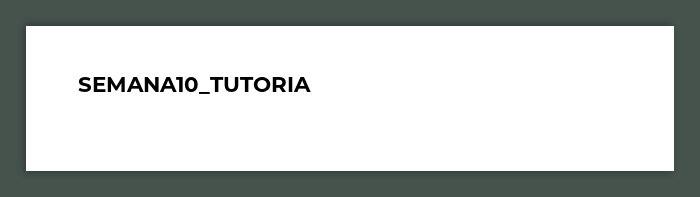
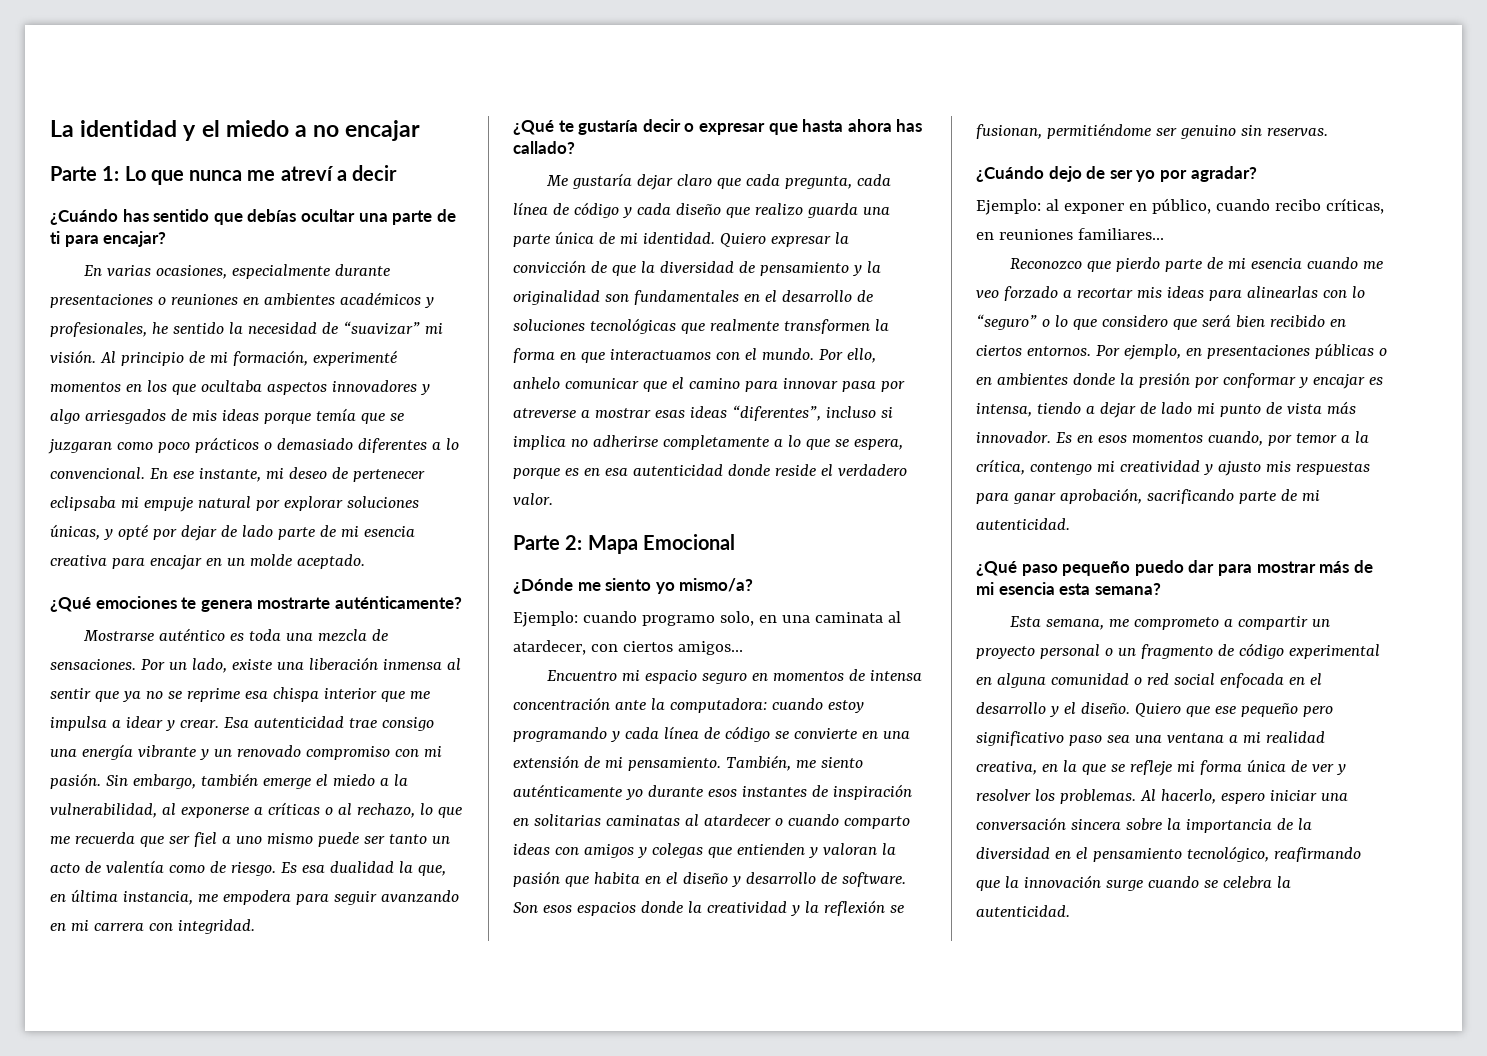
[78,77,311,94] SEMANA10_TUTORIA -> [50,120,421,141] [50,165,398,185] [50,209,456,225] [50,231,167,247] [84,264,391,279] [50,292,434,308] [50,321,443,337] [50,350,397,366] [50,380,430,395] [50,408,404,424] [48,437,459,454] [50,467,425,482] [50,496,419,512] [50,524,415,541] [50,554,365,570] [50,596,462,612] [83,628,389,642] [50,657,461,673] [50,687,430,702] [50,716,434,731] [50,744,442,760] [50,773,408,789] [50,802,462,818] [50,832,450,847] [50,860,446,876] [50,889,459,905] [50,919,255,934] [513,119,923,135] [513,141,575,154] [546,173,892,190] [513,202,890,218] [513,231,849,247] [513,260,881,276] [513,290,873,305] [513,318,889,334] [513,348,876,363] [513,377,905,392] [513,405,893,421] [513,435,903,450] [513,464,907,479] [513,493,553,505] [513,534,735,554] [513,578,754,594] [513,611,901,627] [513,640,743,655] [547,669,923,684] [513,697,864,713] [513,726,910,742] [513,755,863,771] [513,784,912,800] [513,814,910,829] [513,843,896,858] [513,871,906,887] [513,900,904,916] [976,123,1328,139] [976,166,1257,182] [976,198,1384,215] [976,228,1164,240] [1010,257,1384,272] [976,286,1365,301] [976,314,1346,330] [976,343,1387,360] [976,372,1383,389] [976,401,1356,418] [976,431,1369,446] [976,459,1370,476] [976,488,1320,504] [976,518,1070,530] [976,560,1373,576] [976,582,1161,595] [1010,616,1331,630] [976,643,1380,659] [976,673,1322,688] [976,702,1333,717] [976,731,1325,746] [976,759,1346,776] [976,789,1348,804] [976,817,1312,833] [976,846,1361,862] [976,875,1291,891] [976,905,1070,917] La identidad y el miedo a no encajar // Parte 1: Lo que nunca me atreví a decir // ¿Cuándo has sentido que debías ocultar una parte de ti para encajar? // En varias ocasiones, especialmente durante presentaciones o reuniones en ambientes académicos y profesionales, he sentido la necesidad de “suavizar” mi visión. Al principio de mi formación, experimenté momentos en los que ocultaba aspectos innovadores y algo arriesgados de mis ideas porque temía que se juzgaran como poco prácticos o demasiado diferentes a lo convencional. En ese instante, mi deseo de pertenecer eclipsaba mi empuje natural por explorar soluciones únicas, y opté por dejar de lado parte de mi esencia creativa para encajar en un molde aceptado. // ¿Qué emociones te genera mostrarte auténticamente? // Mostrarse auténtico es toda una mezcla de sensaciones. Por un lado, existe una liberación inmensa al sentir que ya no se reprime esa chispa interior que me impulsa a idear y crear. Esa autenticidad trae consigo una energía vibrante y un renovado compromiso con mi pasión. Sin embargo, también emerge el miedo a la vulnerabilidad, al exponerse a críticas o al rechazo, lo que me recuerda que ser fiel a uno mismo puede ser tanto un acto de valentía como de riesgo. Es esa dualidad la que, en última instancia, me empodera para seguir avanzando en mi carrera con integridad. // ¿Qué te gustaría decir o expresar que hasta ahora has callado? // Me gustaría dejar claro que cada pregunta, cada línea de código y cada diseño que realizo guarda una parte única de mi identidad. Quiero expresar la convicción de que la diversidad de pensamiento y la originalidad son fundamentales en el desarrollo de soluciones tecnológicas que realmente transformen la forma en que interactuamos con el mundo. Por ello, anhelo comunicar que el camino para innovar pasa por atreverse a mostrar esas ideas “diferentes”, incluso si implica no adherirse completamente a lo que se espera, porque es en esa autenticidad donde reside el verdadero valor. // Parte 2: Mapa Emocional // ¿Dónde me siento yo mismo/a? // Ejemplo: cuando programo solo, en una caminata al atardecer, con ciertos amigos… // Encuentro mi espacio seguro en momentos de intensa concentración ante la computadora: cuando estoy programando y cada línea de código se convierte en una extensión de mi pensamiento. También, me siento auténticamente yo durante esos instantes de inspiración en solitarias caminatas al atardecer o cuando comparto ideas con amigos y colegas que entienden y valoran la pasión que habita en el diseño y desarrollo de software. Son esos espacios donde la creatividad y la reflexión se fusionan, permitiéndome ser genuino sin reservas. // ¿Cuándo dejo de ser yo por agradar? // Ejemplo: al exponer en público, cuando recibo críticas, en reuniones familiares... // Reconozco que pierdo parte de mi esencia cuando me veo forzado a recortar mis ideas para alinearlas con lo “seguro” o lo que considero que será bien recibido en ciertos entornos. Por ejemplo, en presentaciones públicas o en ambientes donde la presión por conformar y encajar es intensa, tiendo a dejar de lado mi punto de vista más innovador. Es en esos momentos cuando, por temor a la crítica, contengo mi creatividad y ajusto mis respuestas para ganar aprobación, sacrificando parte de mi autenticidad. // ¿Qué paso pequeño puedo dar para mostrar más de mi esencia esta semana? // Esta semana, me comprometo a compartir un proyecto personal o un fragmento de código experimental en alguna comunidad o red social enfocada en el desarrollo y el diseño. Quiero que ese pequeño pero significativo paso sea una ventana a mi realidad creativa, en la que se refleje mi forma única de ver y resolver los problemas. Al hacerlo, espero iniciar una conversación sincera sobre la importancia de la diversidad en el pensamiento tecnológico, reafirmando que la innovación surge cuando se celebra la autenticidad.

